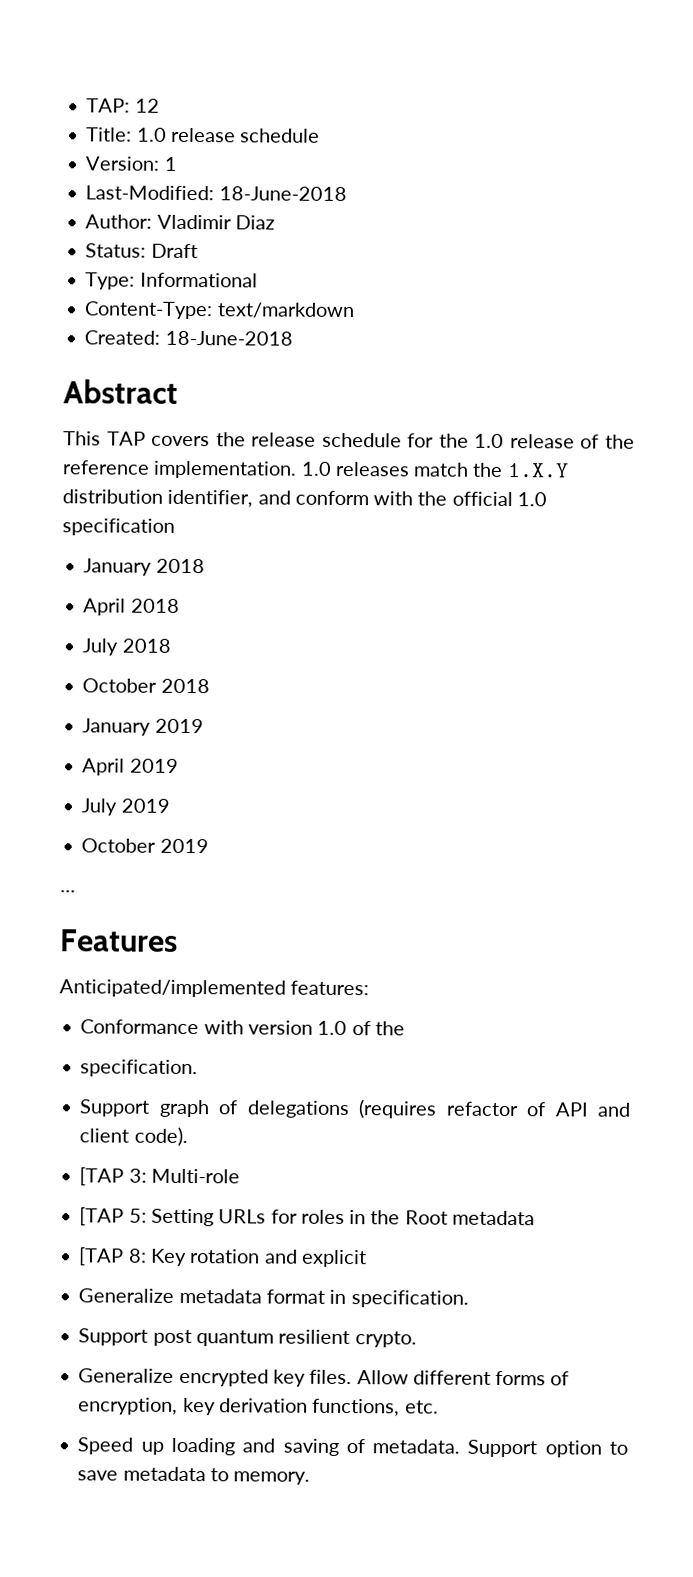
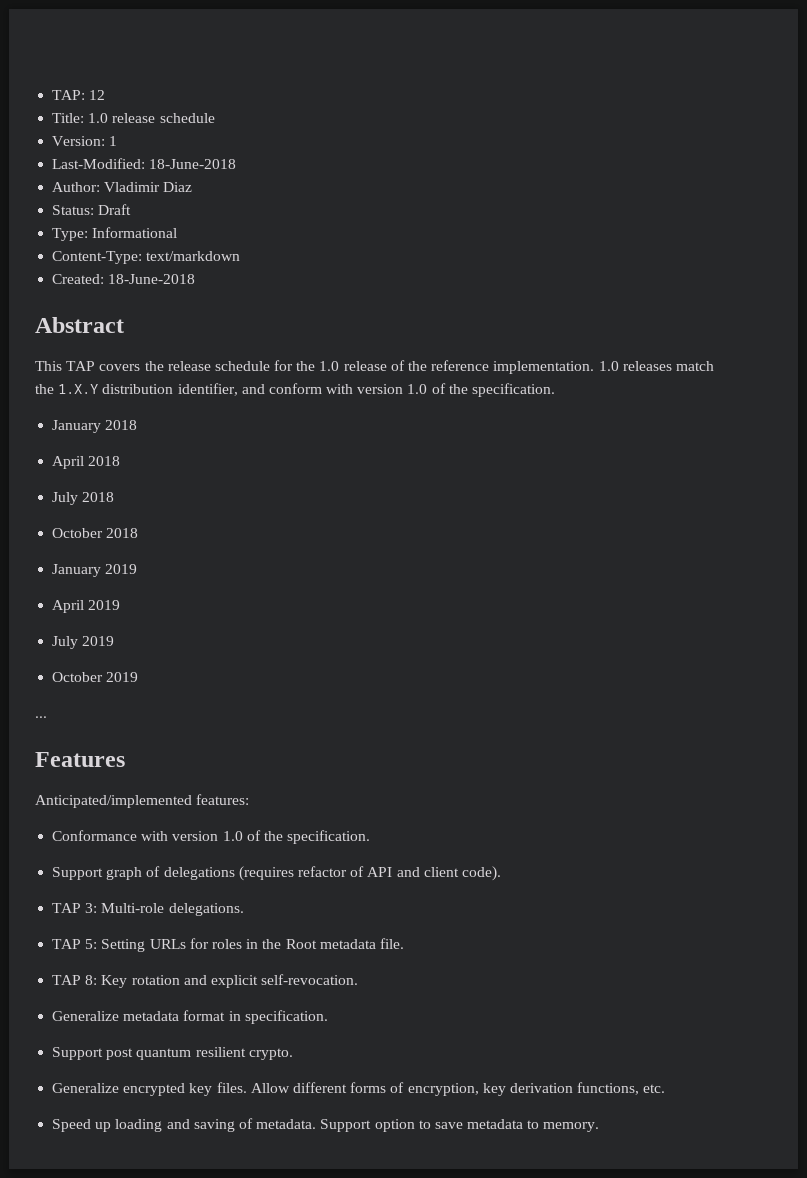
[417,491,547,507] [62,518,175,536] the official 1.0 specification -> [357,383,556,397] version 1.0 of the specification.
(405, 1028) // -> (283, 836) none
[79,1167,125,1186] [TAP -> [52,903,82,913] TAP
[79,1207,125,1226] // [TAP -> [168,903,244,916] [52,939,82,949] delegations. // TAP
[78,1247,125,1266] // [TAP -> [379,938,404,949] [52,975,82,985] file. // TAP
(367, 1258) none -> [261,974,359,985] self-revocation.

